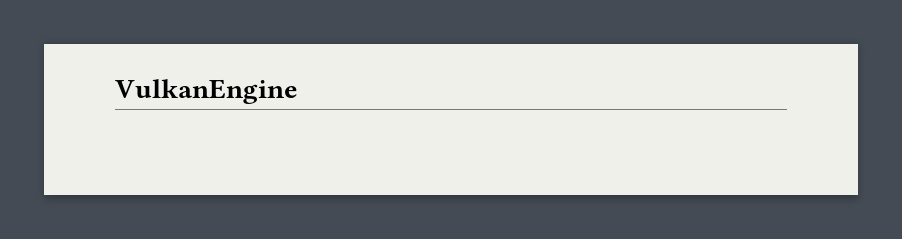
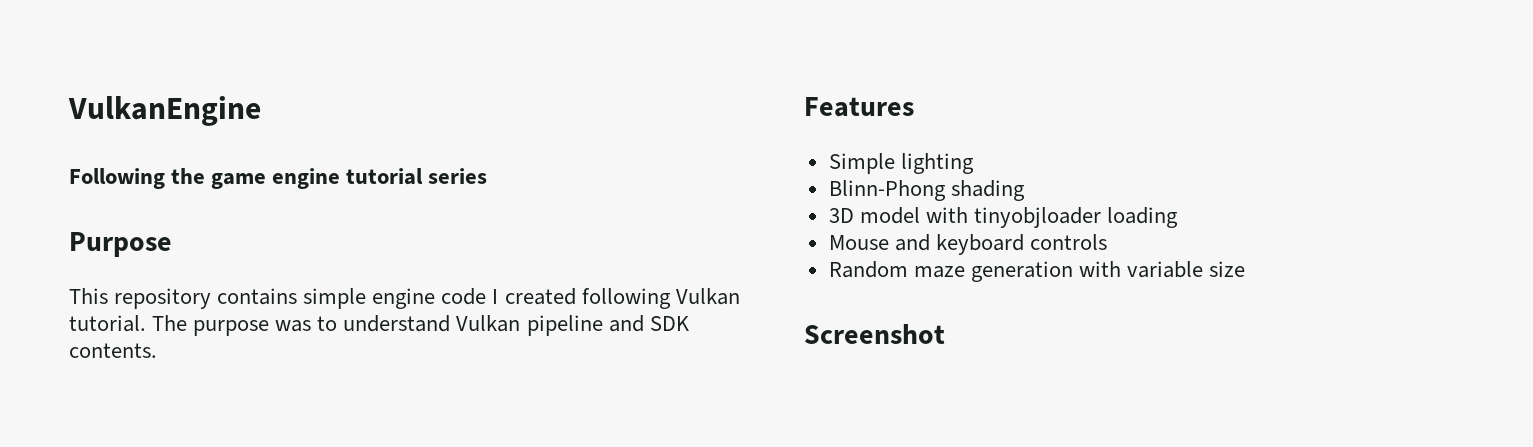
(298, 91) none -> [69,168,488,189] [69,232,172,257] [69,288,740,309] [69,315,689,336] [69,343,157,358] [804,97,914,117] [828,153,974,174] [828,180,1025,201] [828,207,1179,228] [828,234,1107,255] [828,261,1246,282] [804,324,945,344] // Following the game engine tutorial series // Purpose // This repository contains simple engine code I created following Vulkan tutorial. The purpose was to understand Vulkan pipeline and SDK contents. // Features // Simple lighting // Blinn-Phong shading // 3D model with tinyobjloader loading // Mouse and keyboard controls // Random maze generation with variable size // Screenshot

